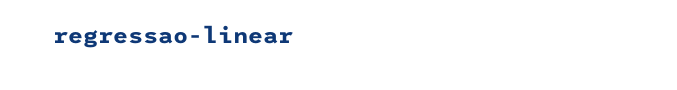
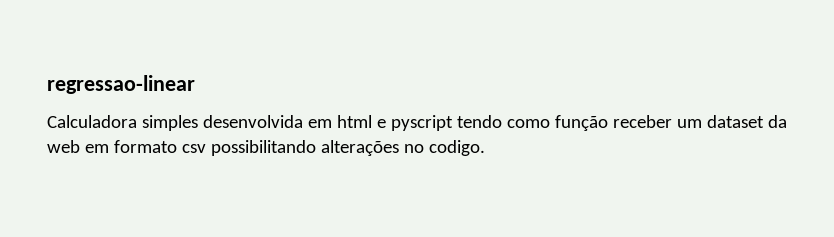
(293, 36) none -> [47,115,787,131] [47,140,485,156] // Calculadora simples desenvolvida em html e pyscript tendo como função receber um dataset da web em formato csv possibilitando alterações no codigo.

